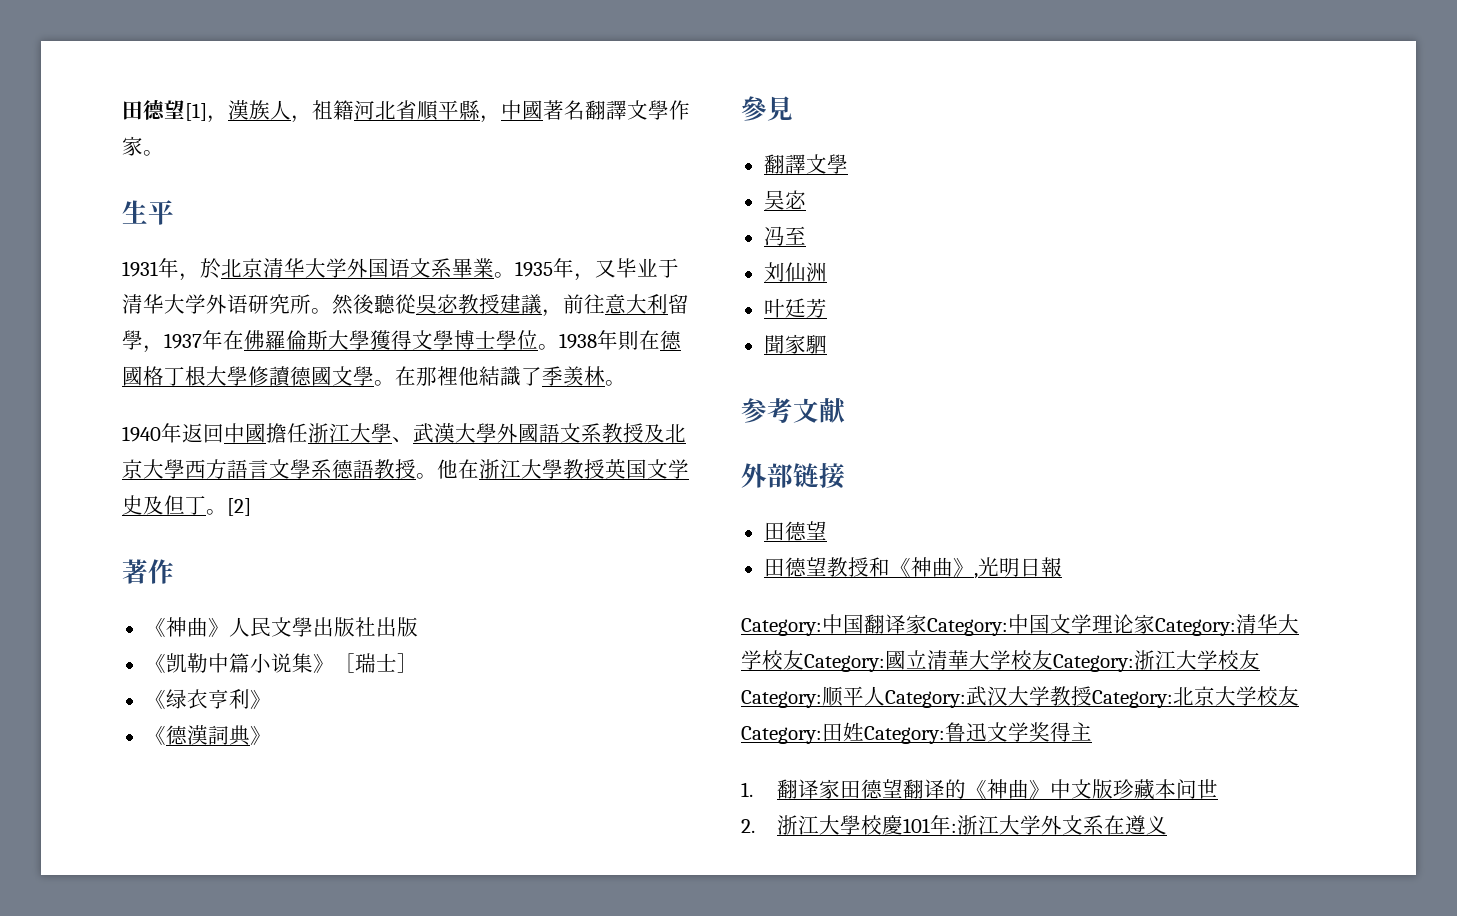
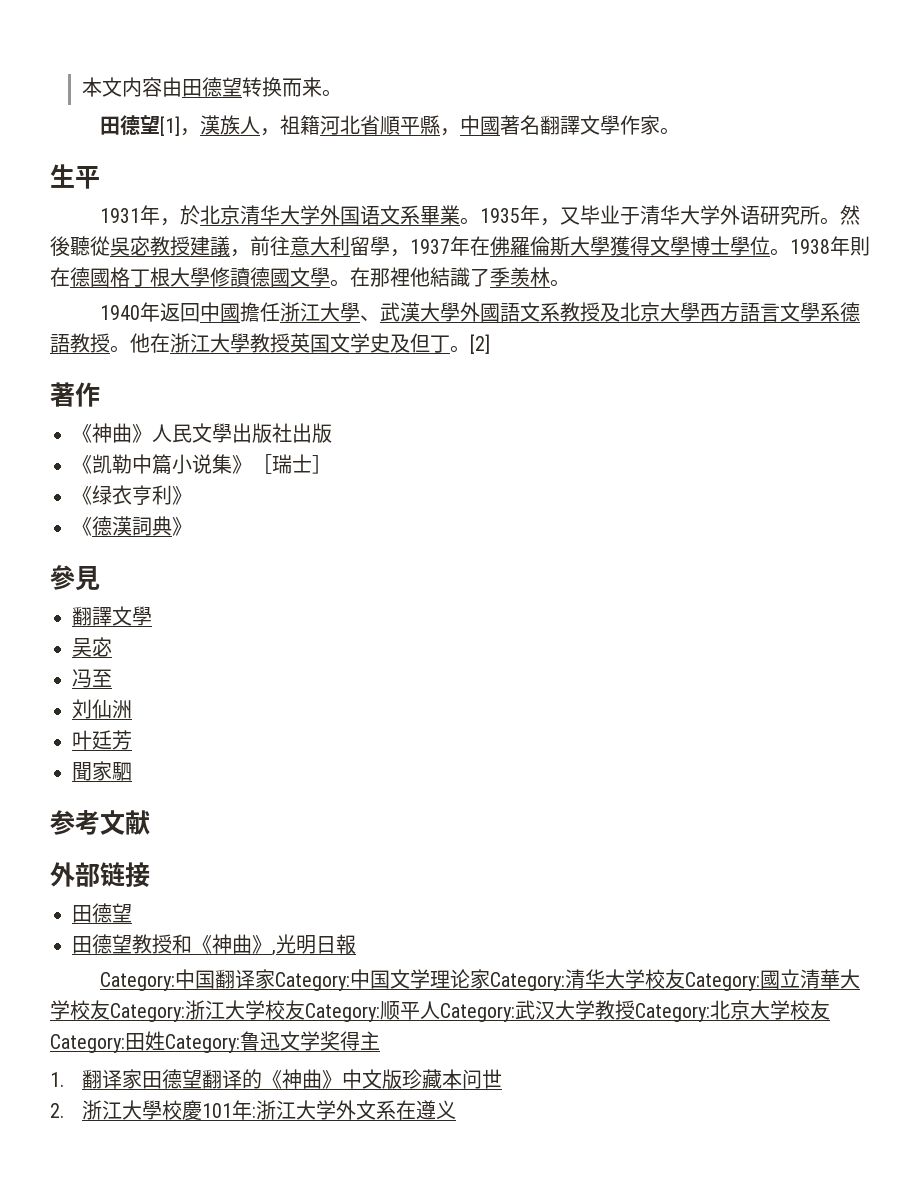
(122, 110) none -> [81,77,342,97] 本文内容由田德望转换而来。 //

